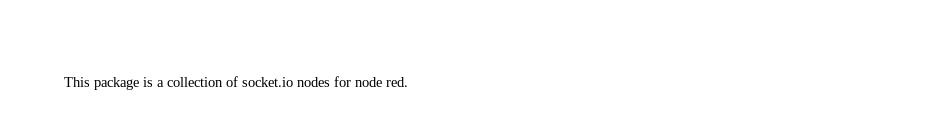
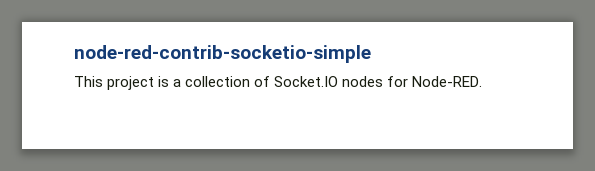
[64,77,139,90] This package -> [74,45,371,63] [74,76,155,90] node-red-contrib-socketio-simple // This project
[242,77,293,87] socket.io -> [274,76,339,87] Socket.IO
[355,77,408,87] node red. -> [412,76,483,87] Node-RED.

